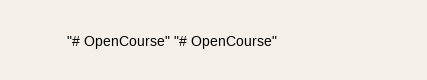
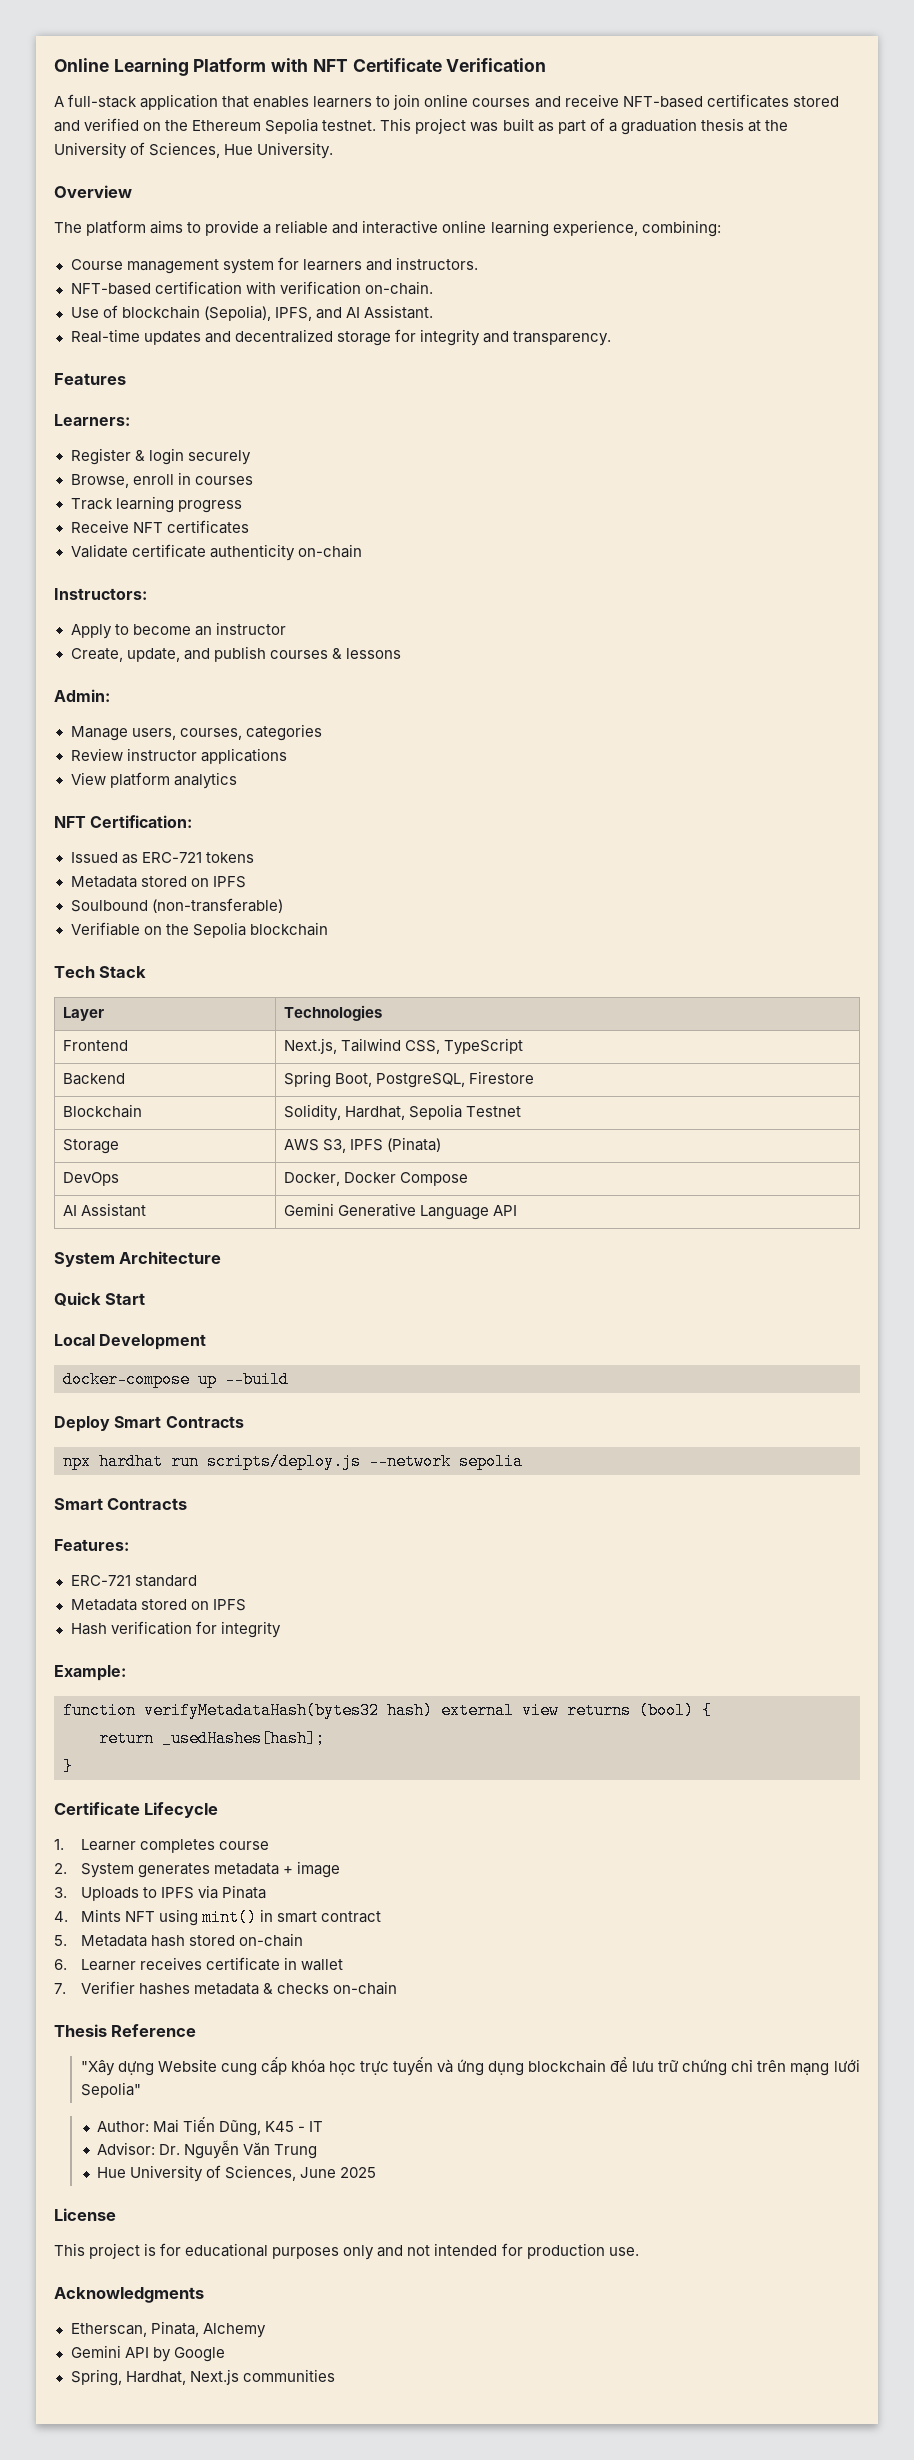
[67,36,277,49] "# OpenCourse" "# OpenCourse" -> [54,58,547,76] [54,94,839,110] [54,118,788,135] [54,142,334,159] [54,185,132,198] [54,220,721,237] [70,257,478,274] [70,281,433,295] [70,305,433,321] [70,329,611,346] [54,373,126,385] [54,414,130,426] [70,448,251,465] [70,472,253,488] [70,496,242,513] [70,520,249,534] [70,544,362,561] [54,588,147,600] [70,622,286,639] [70,646,401,662] [54,689,110,702] [70,724,322,741] [70,748,287,764] [70,772,237,789] [54,815,193,828] [70,852,254,864] [70,876,246,888] [70,898,283,913] [70,922,328,938] [54,966,147,978] [63,1007,105,1021] [284,1005,383,1021] [63,1040,129,1051] [284,1038,524,1055] [63,1073,126,1085] [284,1071,535,1088] [63,1104,143,1118] [284,1104,522,1121] [63,1139,120,1154] [284,1137,442,1153] [63,1172,120,1186] [284,1172,469,1186] [63,1203,147,1217] [284,1203,518,1220] [54,1251,222,1267] [54,1292,146,1306] [54,1334,207,1350] [63,1371,289,1388] [54,1416,244,1432] [63,1453,523,1470] [54,1498,188,1510] [54,1539,129,1551] [70,1575,197,1587] [70,1599,246,1611] [70,1621,281,1638] [54,1665,126,1681] [63,1702,712,1719] [99,1730,325,1747] [63,1758,73,1775] [54,1802,219,1818] [54,1839,269,1853] [54,1861,340,1878] [54,1885,266,1901] [54,1909,381,1926] [54,1933,303,1947] [54,1957,343,1971] [54,1981,397,1995] [54,2024,197,2037] [80,2057,860,2076] [80,2082,141,2098] [97,2117,324,2136] [97,2140,318,2159] [97,2165,377,2182] [54,2208,116,2221] [54,2243,639,2260] [54,2287,204,2303] [70,2321,266,2338] [70,2345,225,2362] [70,2369,335,2386] Online Learning Platform with NFT Certificate Verification // A full-stack application that enables learners to join online courses and receive NFT-based certificates stored and verified on the Ethereum Sepolia testnet. This project was built as part of a graduation thesis at the University of Sciences, Hue University. // Overview // The platform aims to provide a reliable and interactive online learning experience, combining: // Course management system for learners and instructors. // NFT-based certification with verification on-chain. // Use of blockchain (Sepolia), IPFS, and AI Assistant. // Real-time updates and decentralized storage for integrity and transparency. // Features // Learners: // Register & login securely // Browse, enroll in courses // Track learning progress // Receive NFT certificates // Validate certificate authenticity on-chain // Instructors: // Apply to become an instructor // Create, update, and publish courses & lessons // Admin: // Manage users, courses, categories // Review instructor applications // View platform analytics // NFT Certification: // Issued as ERC-721 tokens // Metadata stored on IPFS // Soulbound (non-transferable) // Verifiable on the Sepolia blockchain // Tech Stack // Layer | Technologies // Frontend | Next.js, Tailwind CSS, TypeScript // Backend | Spring Boot, PostgreSQL, Firestore // Blockchain | Solidity, Hardhat, Sepolia Testnet // Storage | AWS S3, IPFS (Pinata) // DevOps | Docker, Docker Compose // AI Assistant | Gemini Generative Language API // System Architecture // Quick Start // Local Development // docker-compose up --build // Deploy Smart Contracts // npx hardhat run scripts/deploy.js --network sepolia // Smart Contracts // Features: // ERC-721 standard // Metadata stored on IPFS // Hash verification for integrity // Example: // function verifyMetadataHash(bytes32 hash) external view returns (bool) { // return _usedHashes[hash]; // } // Certificate Lifecycle // 1. Learner completes course // 2. System generates metadata + image // 3. Uploads to IPFS via Pinata // 4. Mints NFT using mint() in smart contract // 5. Metadata hash stored on-chain // 6. Learner receives certificate in wallet // 7. Verifier hashes metadata & checks on-chain // Thesis Reference // "Xây dựng Website cung cấp khóa học trực tuyến và ứng dụng blockchain để lưu trữ chứng chỉ trên mạng lưới Sepolia" // Author: Mai Tiến Dũng, K45 - IT // Advisor: Dr. Nguyễn Văn Trung // Hue University of Sciences, June 2025 // License // This project is for educational purposes only and not intended for production use. // Acknowledgments // Etherscan, Pinata, Alchemy // Gemini API by Google // Spring, Hardhat, Next.js communities

